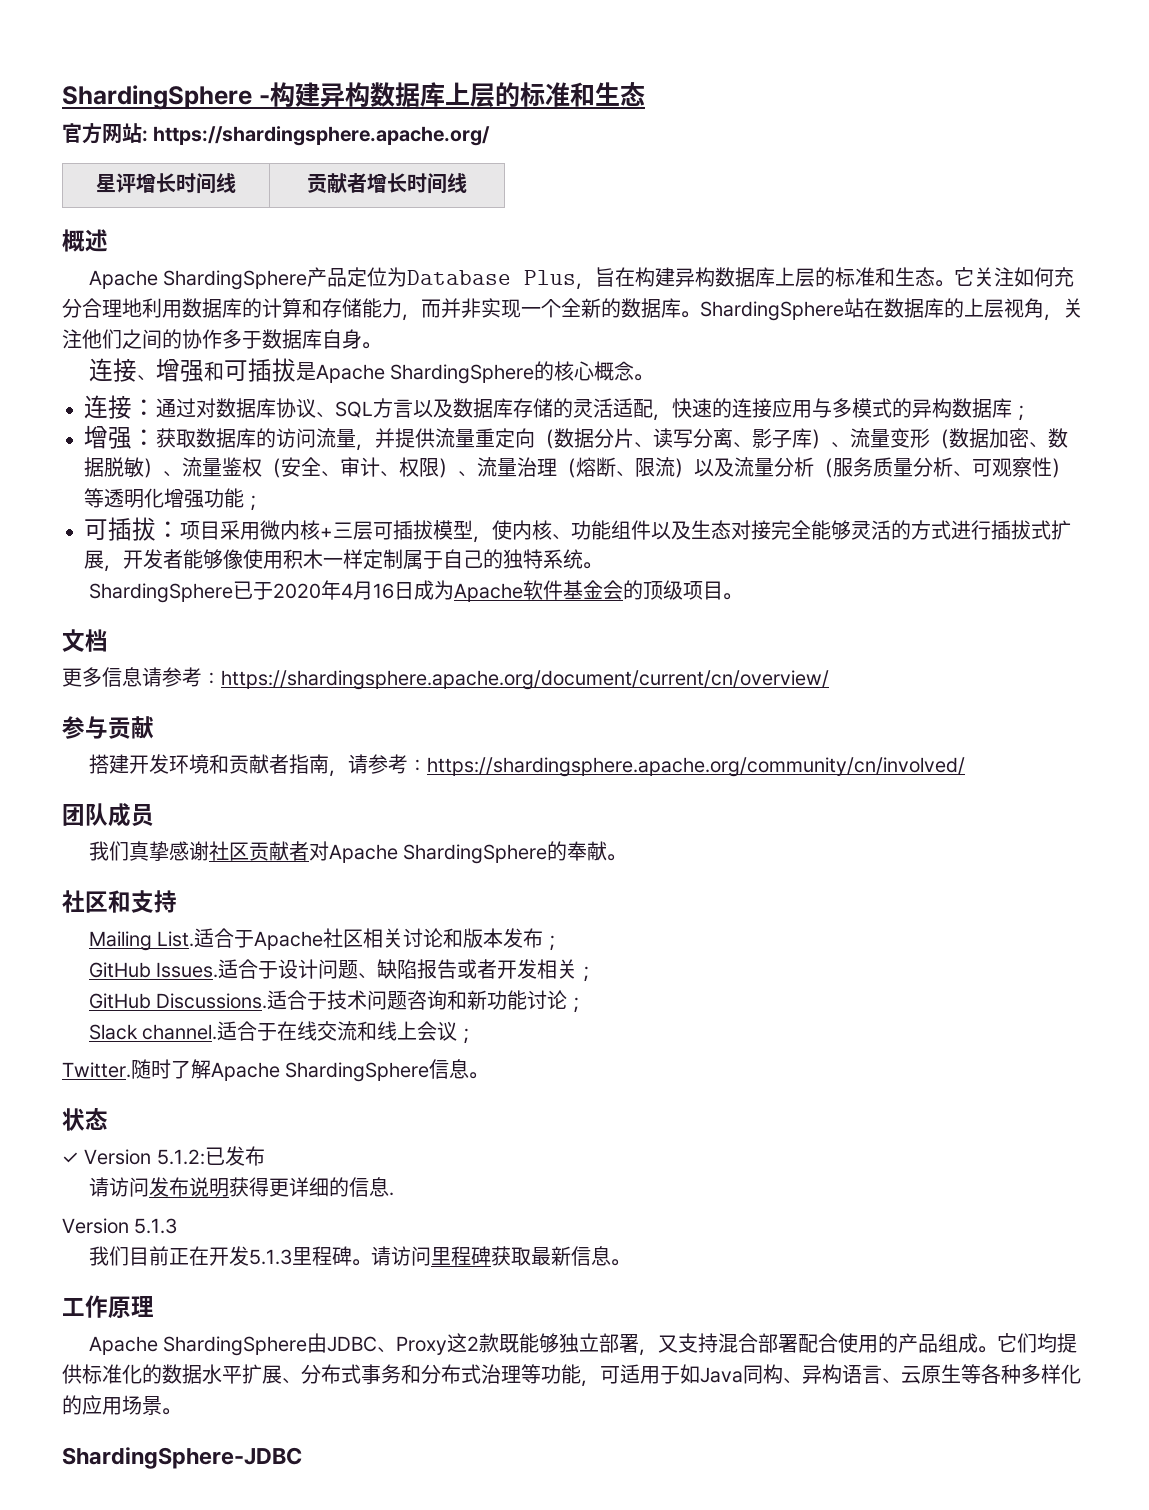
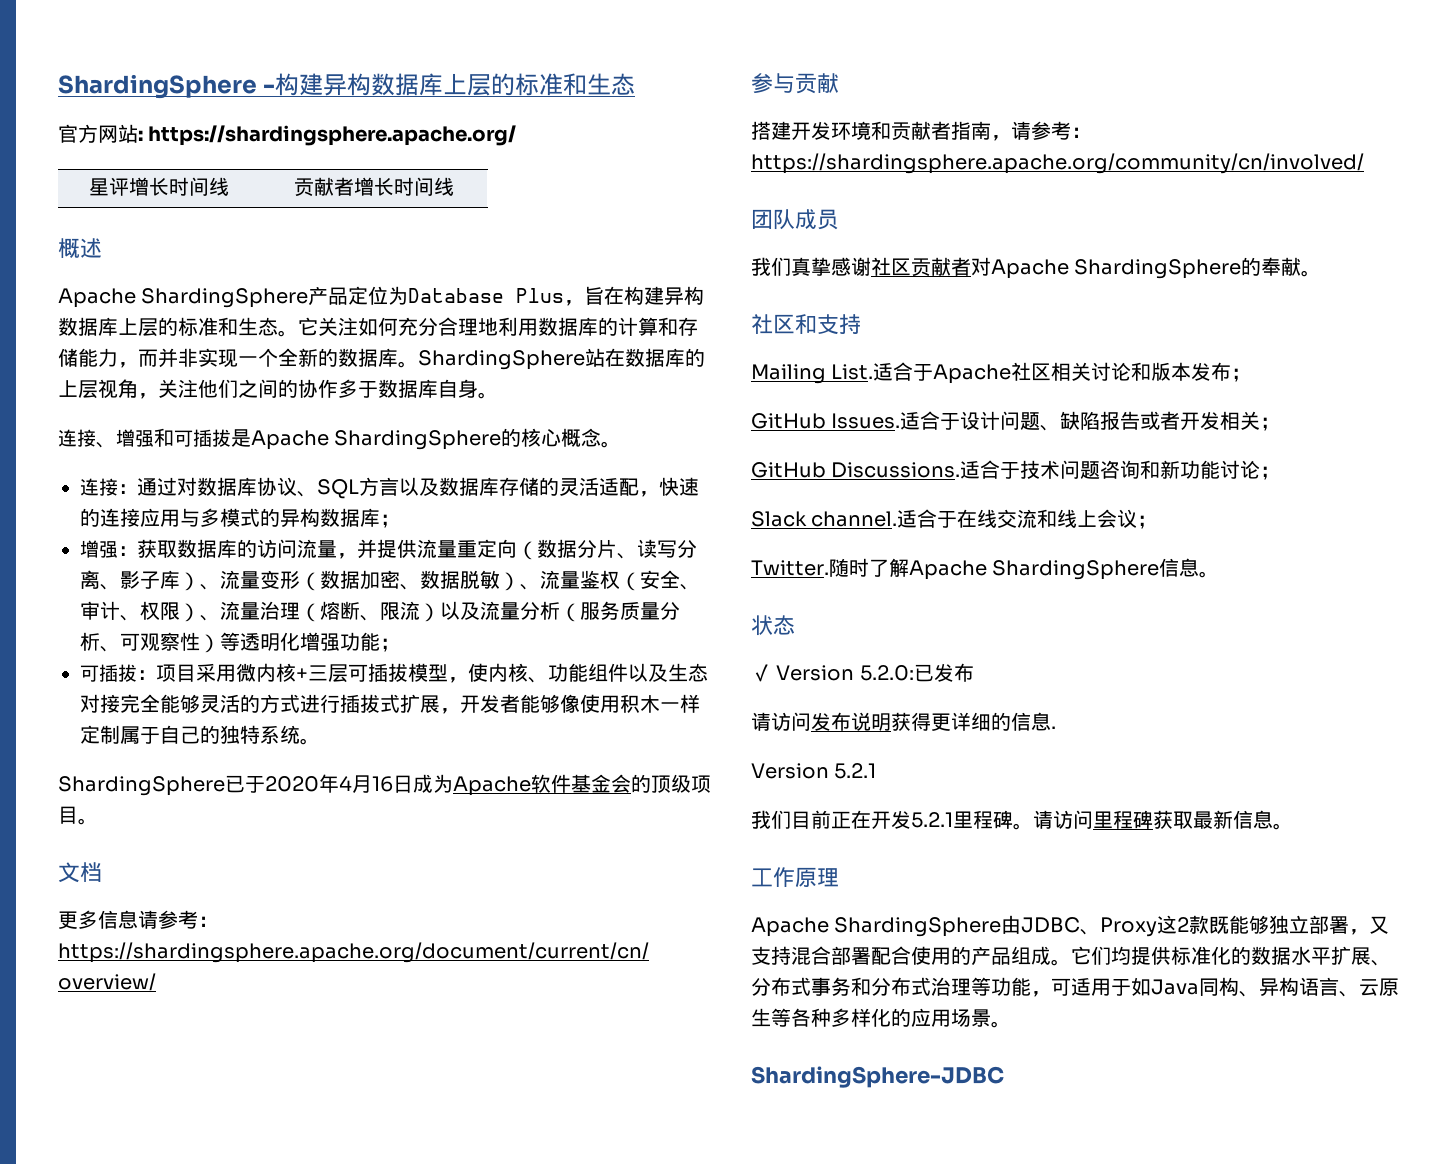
[156,1149,205,1165] 5.1.2: -> [859,665,914,681] 5.2.0:
[134,1218,178,1234] 5.1.3 -> [834,763,877,779] 5.2.1
[248,1249,292,1265] 5.1.3 -> [911,812,953,828] 5.2.1

